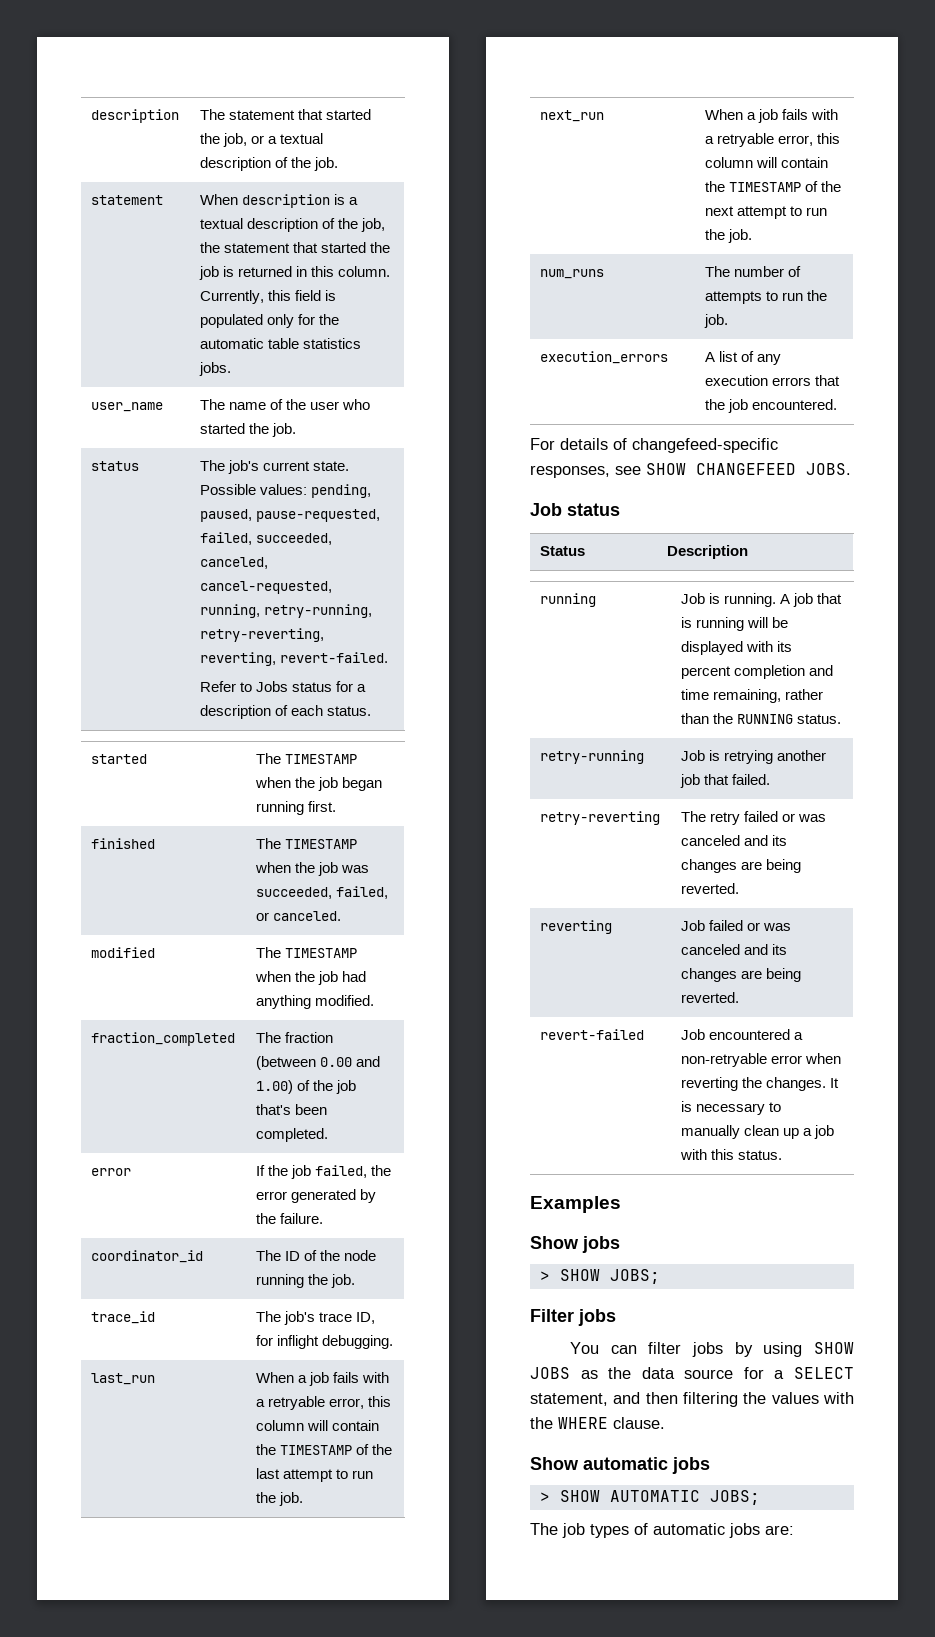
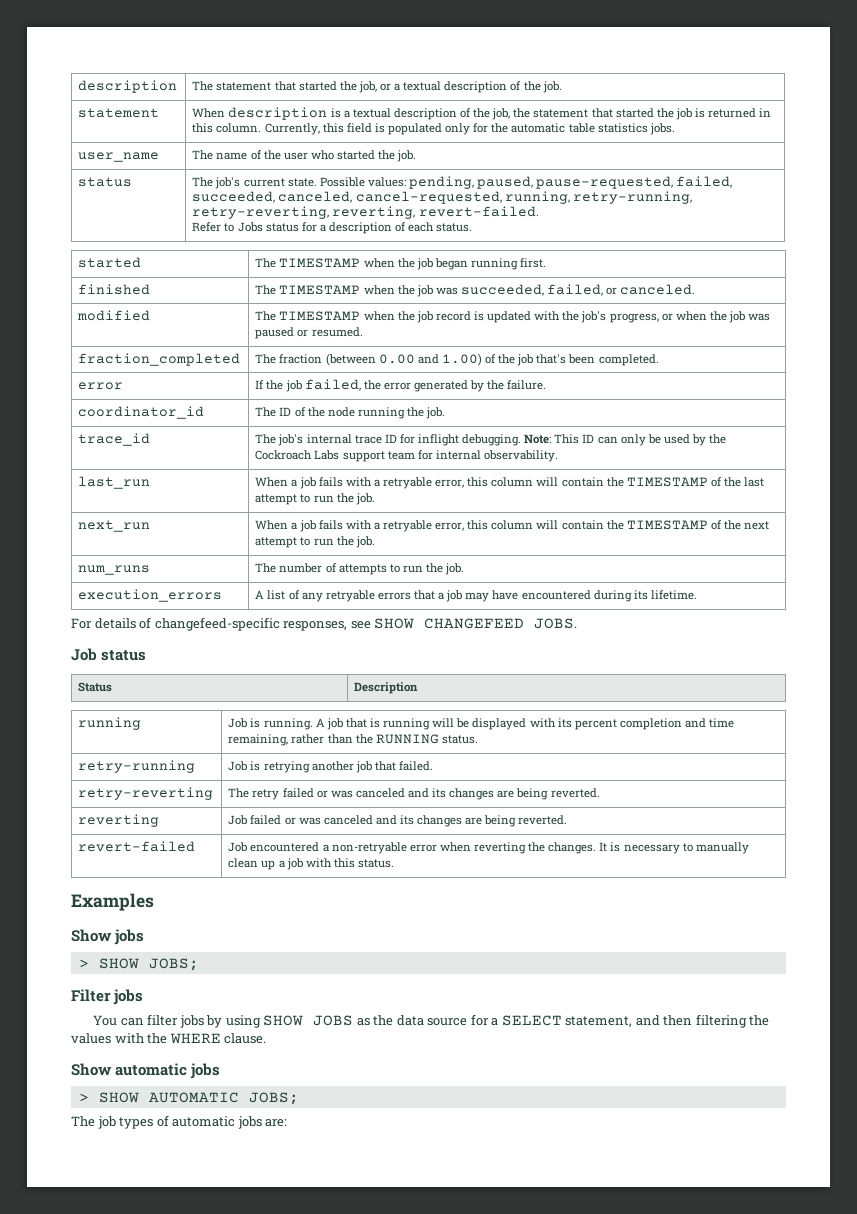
[342,971,367,982] [256,995,375,1009] had anything modified. -> [435,311,771,323] [255,327,363,339] record is updated with the job's progress, or when the job was paused or resumed.
[319,1312,376,1324] trace ID, -> [306,434,397,444] internal trace ID
(394, 1342) none -> [524,434,727,446] [255,450,558,462] Note: This ID can only be used by the Cockroach Labs support team for internal observability.
[705,375,769,386] execution -> [325,590,375,602] retryable
[705,399,838,413] the job encountered. -> [438,590,697,602] a job may have encountered during its lifetime.

